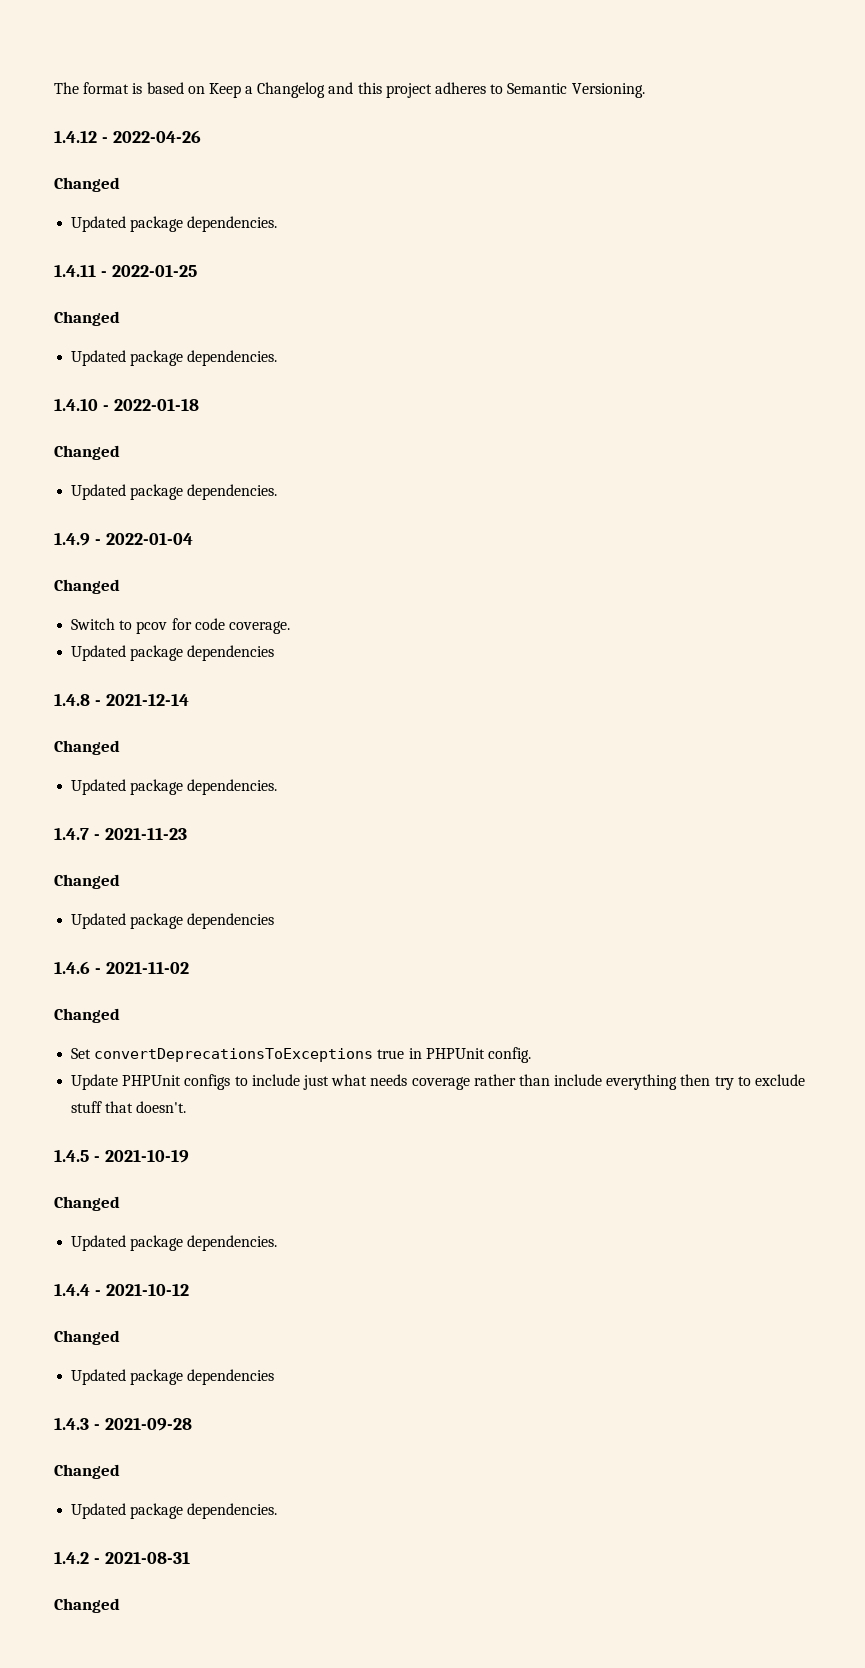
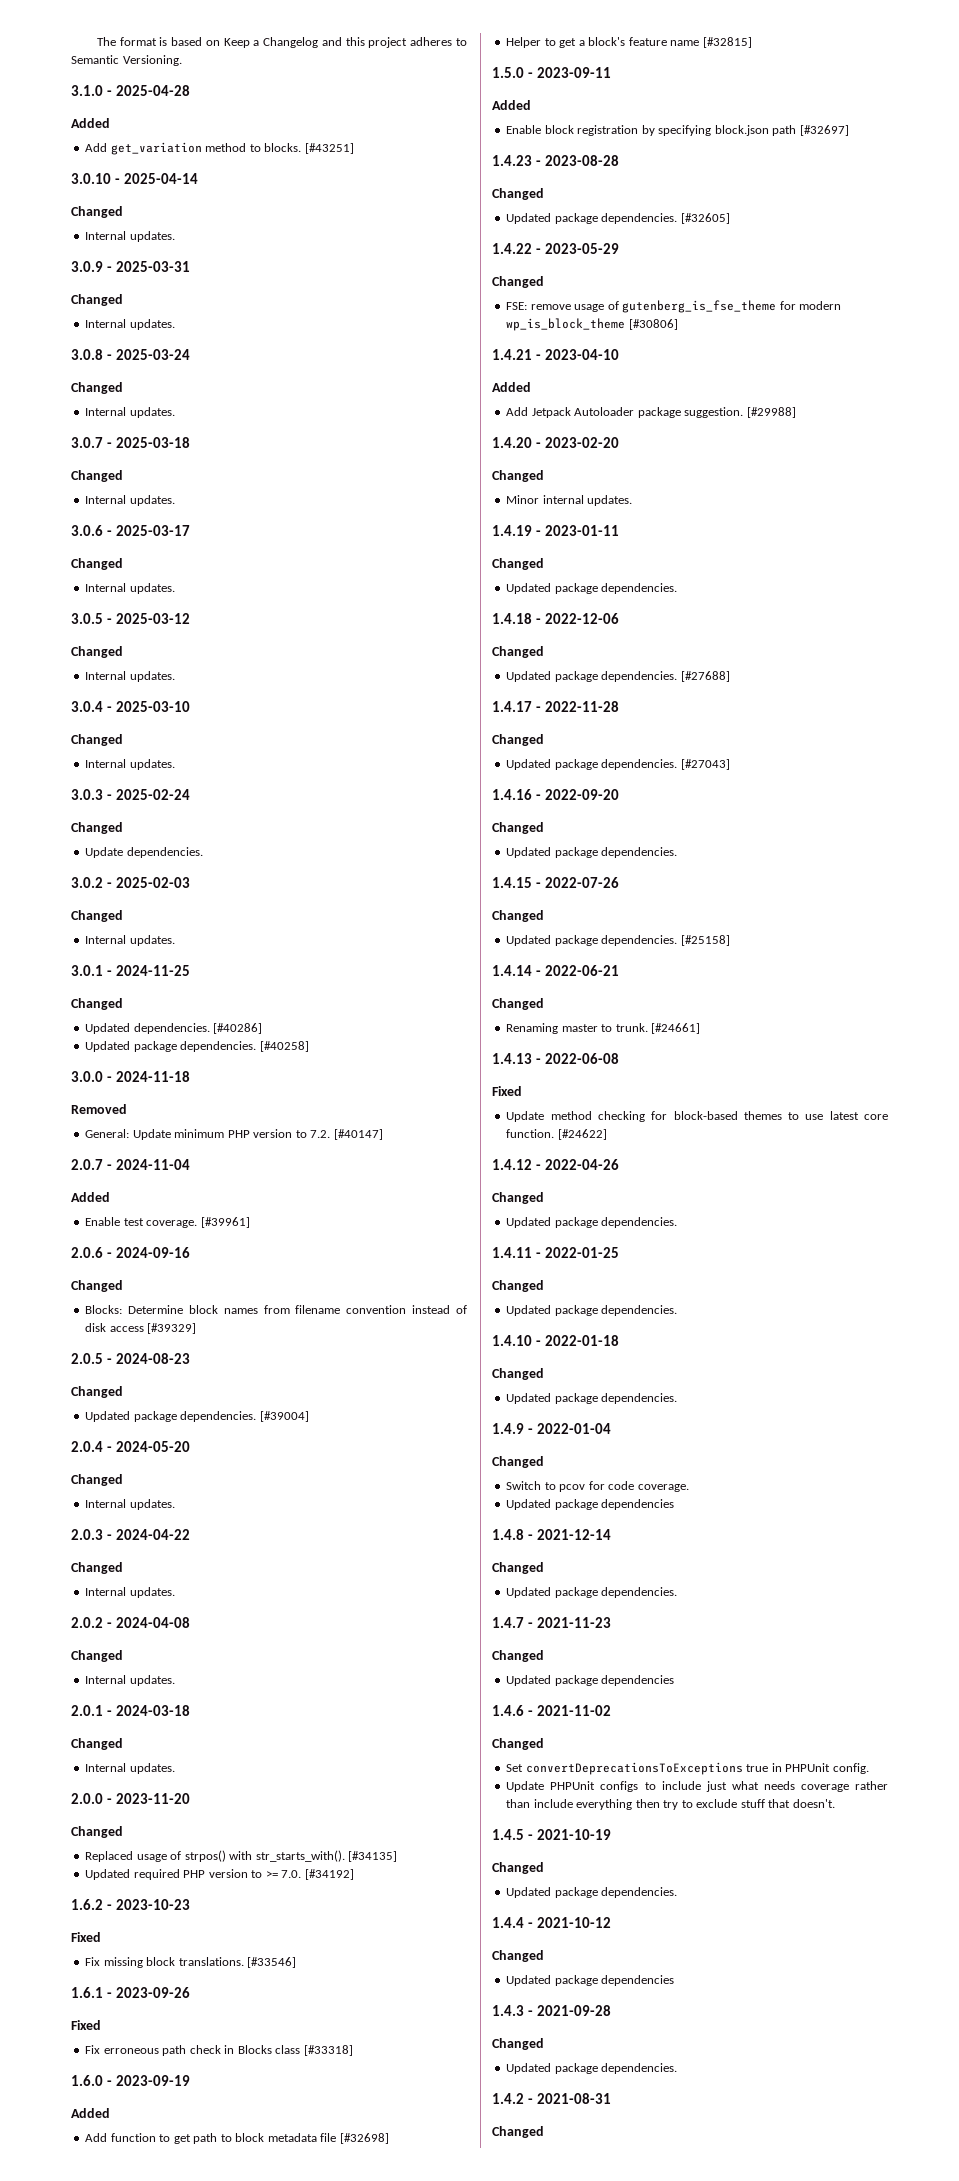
(645, 90) none -> [71,85,191,96] [71,118,110,128] [85,142,354,155] [71,173,199,184] [71,206,123,218] [85,231,175,242] [71,261,191,272] [71,294,123,306] [85,319,175,330] [71,349,191,360] [71,382,123,394] [85,407,175,418] [71,437,191,448] [71,470,123,482] [85,495,175,506] [71,525,191,536] [71,558,123,570] [85,583,175,594] [71,613,191,624] [71,646,123,658] [85,671,175,682] [71,701,191,712] [71,734,123,746] [85,759,175,770] [71,789,191,800] [71,822,123,834] [85,847,203,858] [71,877,191,888] [71,910,123,922] [85,935,175,946] [71,965,191,976] [71,998,123,1010] [85,1023,263,1034] [85,1041,309,1052] [71,1071,191,1082] [71,1104,127,1114] [85,1129,383,1140] [71,1159,191,1170] [71,1192,110,1202] [85,1217,250,1228] [71,1247,191,1258] [71,1280,123,1292] [85,1305,467,1314] [85,1323,197,1334] [71,1353,191,1364] [71,1386,123,1398] [85,1411,309,1422] [71,1441,191,1452] [71,1474,123,1486] [85,1499,175,1510] [71,1529,191,1540] [71,1562,123,1574] [85,1587,175,1598] [71,1617,191,1628] [71,1650,123,1662] [85,1675,175,1686] [71,1705,191,1716] [71,1738,123,1750] [85,1763,175,1774] [71,1793,191,1804] [71,1826,123,1838] [85,1850,398,1862] [85,1869,354,1880] [71,1899,191,1910] [71,1932,101,1942] [85,1957,297,1968] [71,1987,191,1998] [71,2020,101,2030] [85,2045,353,2056] [71,2075,191,2086] [71,2108,110,2118] [85,2133,389,2144] [506,37,752,48] [492,67,612,78] [492,100,531,110] [506,125,849,136] [492,155,620,166] [492,188,544,200] [506,213,730,224] [492,243,620,254] [492,276,544,288] [506,300,842,313] [506,318,678,331] [492,349,620,360] [492,382,531,392] [506,407,796,418] [492,437,620,448] [492,470,544,482] [506,495,633,506] [492,525,620,536] [492,558,544,570] [506,583,678,594] [492,613,620,624] [492,646,544,658] [506,671,730,682] [492,701,620,712] [492,734,544,746] [506,759,730,770] [492,789,620,800] [492,822,544,834] [506,847,678,858] [492,877,620,888] [492,910,544,922] [506,935,730,946] [492,965,620,976] [492,998,544,1010] [506,1023,701,1034] [492,1053,620,1064] [492,1086,522,1096] [506,1111,888,1122] [506,1129,607,1140] // 3.1.0 - 2025-04-28 // Added // Add get_variation method to blocks. [#43251] // 3.0.10 - 2025-04-14 // Changed // Internal updates. // 3.0.9 - 2025-03-31 // Changed // Internal updates. // 3.0.8 - 2025-03-24 // Changed // Internal updates. // 3.0.7 - 2025-03-18 // Changed // Internal updates. // 3.0.6 - 2025-03-17 // Changed // Internal updates. // 3.0.5 - 2025-03-12 // Changed // Internal updates. // 3.0.4 - 2025-03-10 // Changed // Internal updates. // 3.0.3 - 2025-02-24 // Changed // Update dependencies. // 3.0.2 - 2025-02-03 // Changed // Internal updates. // 3.0.1 - 2024-11-25 // Changed // Updated dependencies. [#40286] // Updated package dependencies. [#40258] // 3.0.0 - 2024-11-18 // Removed // General: Update minimum PHP version to 7.2. [#40147] // 2.0.7 - 2024-11-04 // Added // Enable test coverage. [#39961] // 2.0.6 - 2024-09-16 // Changed // Blocks: Determine block names from filename convention instead of disk access [#39329] // 2.0.5 - 2024-08-23 // Changed // Updated package dependencies. [#39004] // 2.0.4 - 2024-05-20 // Changed // Internal updates. // 2.0.3 - 2024-04-22 // Changed // Internal updates. // 2.0.2 - 2024-04-08 // Changed // Internal updates. // 2.0.1 - 2024-03-18 // Changed // Internal updates. // 2.0.0 - 2023-11-20 // Changed // Replaced usage of strpos() with str_starts_with(). [#34135] // Updated required PHP version to >= 7.0. [#34192] // 1.6.2 - 2023-10-23 // Fixed // Fix missing block translations. [#33546] // 1.6.1 - 2023-09-26 // Fixed // Fix erroneous path check in Blocks class [#33318] // 1.6.0 - 2023-09-19 // Added // Add function to get path to block metadata file [#32698] // Helper to get a block's feature name [#32815] // 1.5.0 - 2023-09-11 // Added // Enable block registration by specifying block.json path [#32697] // 1.4.23 - 2023-08-28 // Changed // Updated package dependencies. [#32605] // 1.4.22 - 2023-05-29 // Changed // FSE: remove usage of gutenberg_is_fse_theme for modern wp_is_block_theme [#30806] // 1.4.21 - 2023-04-10 // Added // Add Jetpack Autoloader package suggestion. [#29988] // 1.4.20 - 2023-02-20 // Changed // Minor internal updates. // 1.4.19 - 2023-01-11 // Changed // Updated package dependencies. // 1.4.18 - 2022-12-06 // Changed // Updated package dependencies. [#27688] // 1.4.17 - 2022-11-28 // Changed // Updated package dependencies. [#27043] // 1.4.16 - 2022-09-20 // Changed // Updated package dependencies. // 1.4.15 - 2022-07-26 // Changed // Updated package dependencies. [#25158] // 1.4.14 - 2022-06-21 // Changed // Renaming master to trunk. [#24661] // 1.4.13 - 2022-06-08 // Fixed // Update method checking for block-based themes to use latest core function. [#24622]

